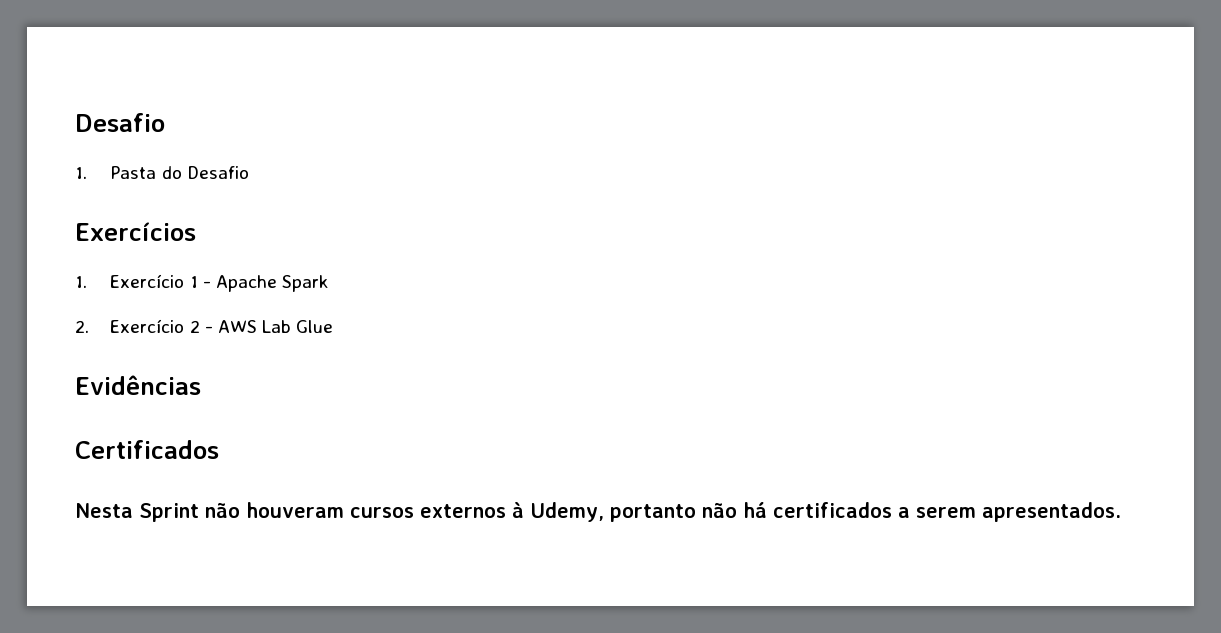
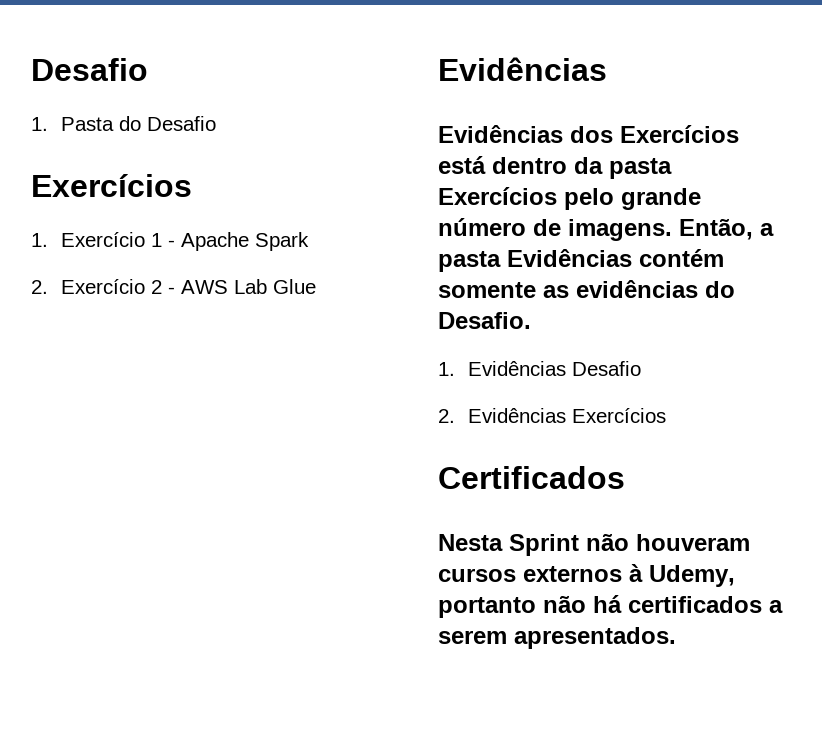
(201, 385) none -> [438,125,739,143] [438,156,672,179] [438,187,701,210] [438,218,774,241] [438,249,724,272] [438,280,735,298] [438,312,531,329] [438,361,642,376] [438,408,667,423] // Evidências dos Exercícios está dentro da pasta Exercícios pelo grande número de imagens. Então, a pasta Evidências contém somente as evidências do Desafio. // 1. Evidências Desafio // 2. Evidências Exercícios

